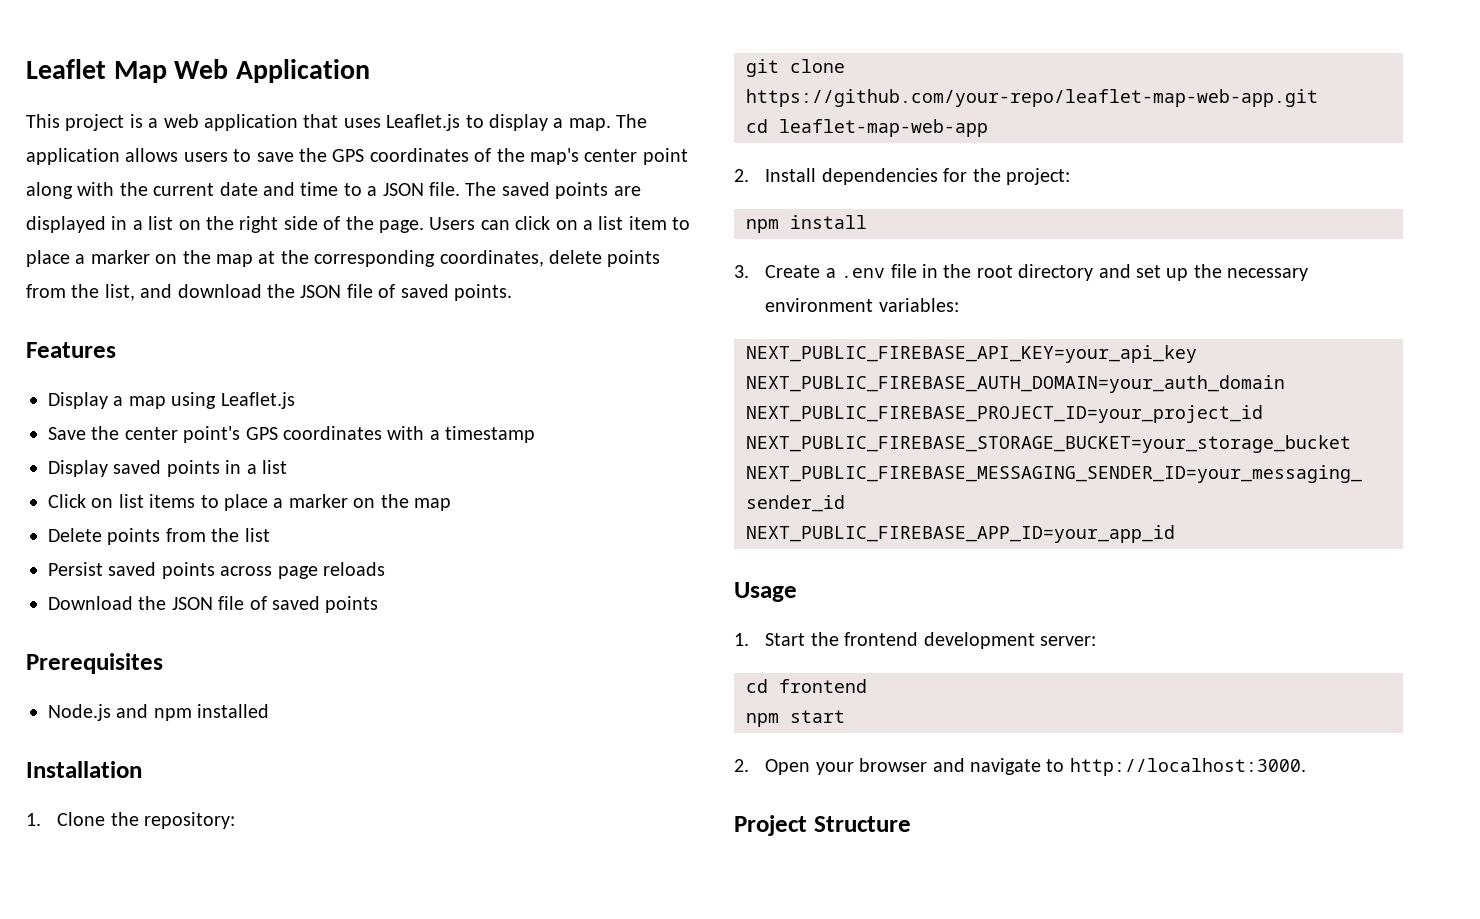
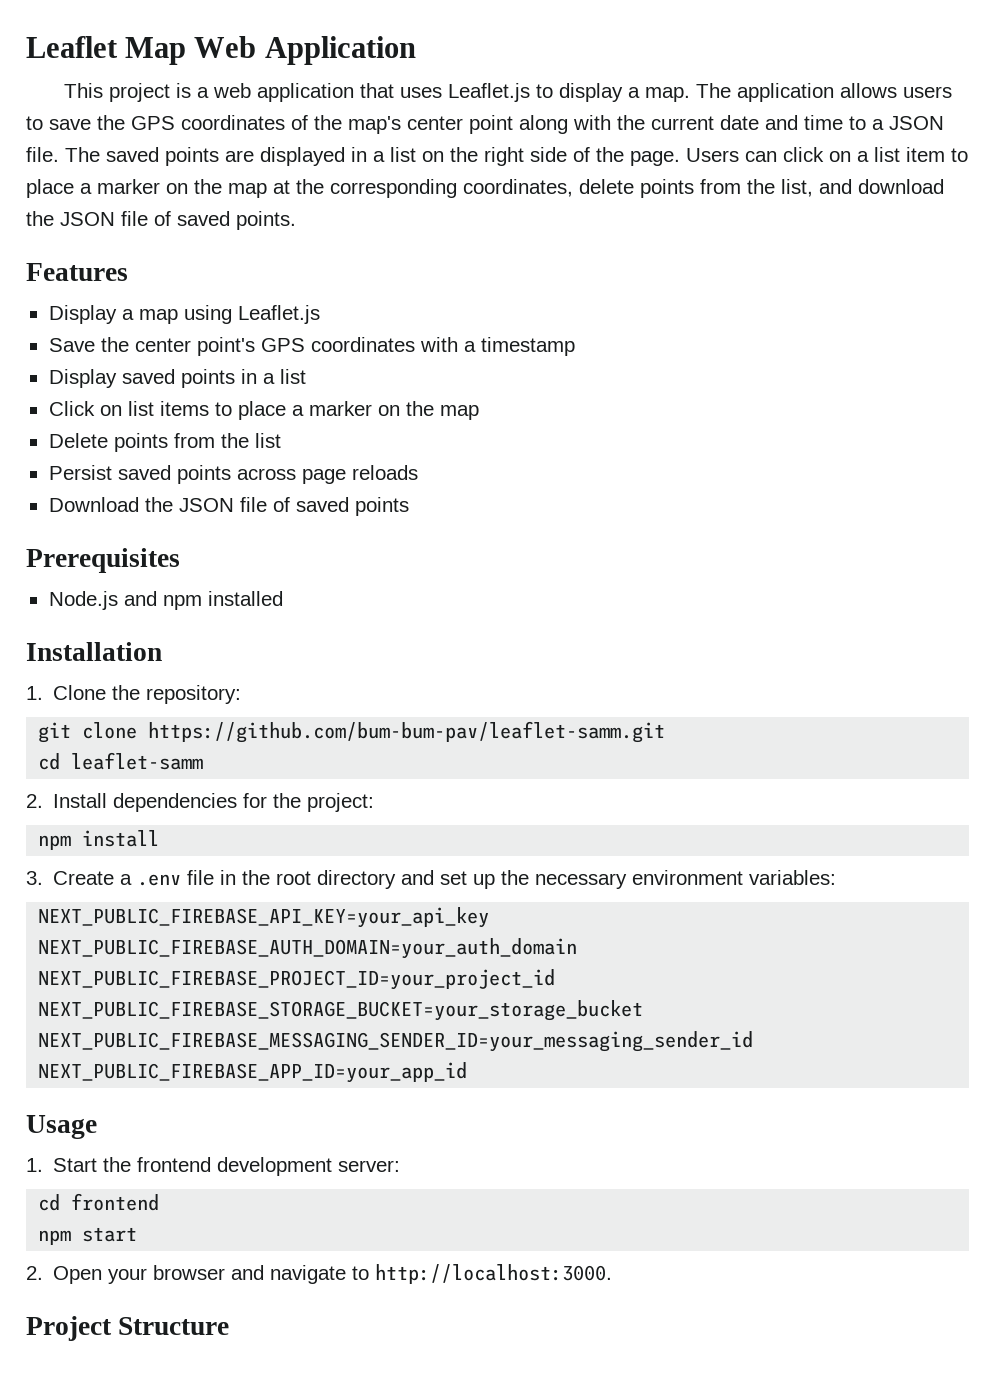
[746,89,1318,107] [746,119,988,137] https://github.com/your-repo/leaflet-map-web-app.git // cd leaflet-map-web-app -> [148,721,666,743] [38,752,204,770] https://github.com/bum-bum-pav/leaflet-samm.git // cd leaflet-samm

